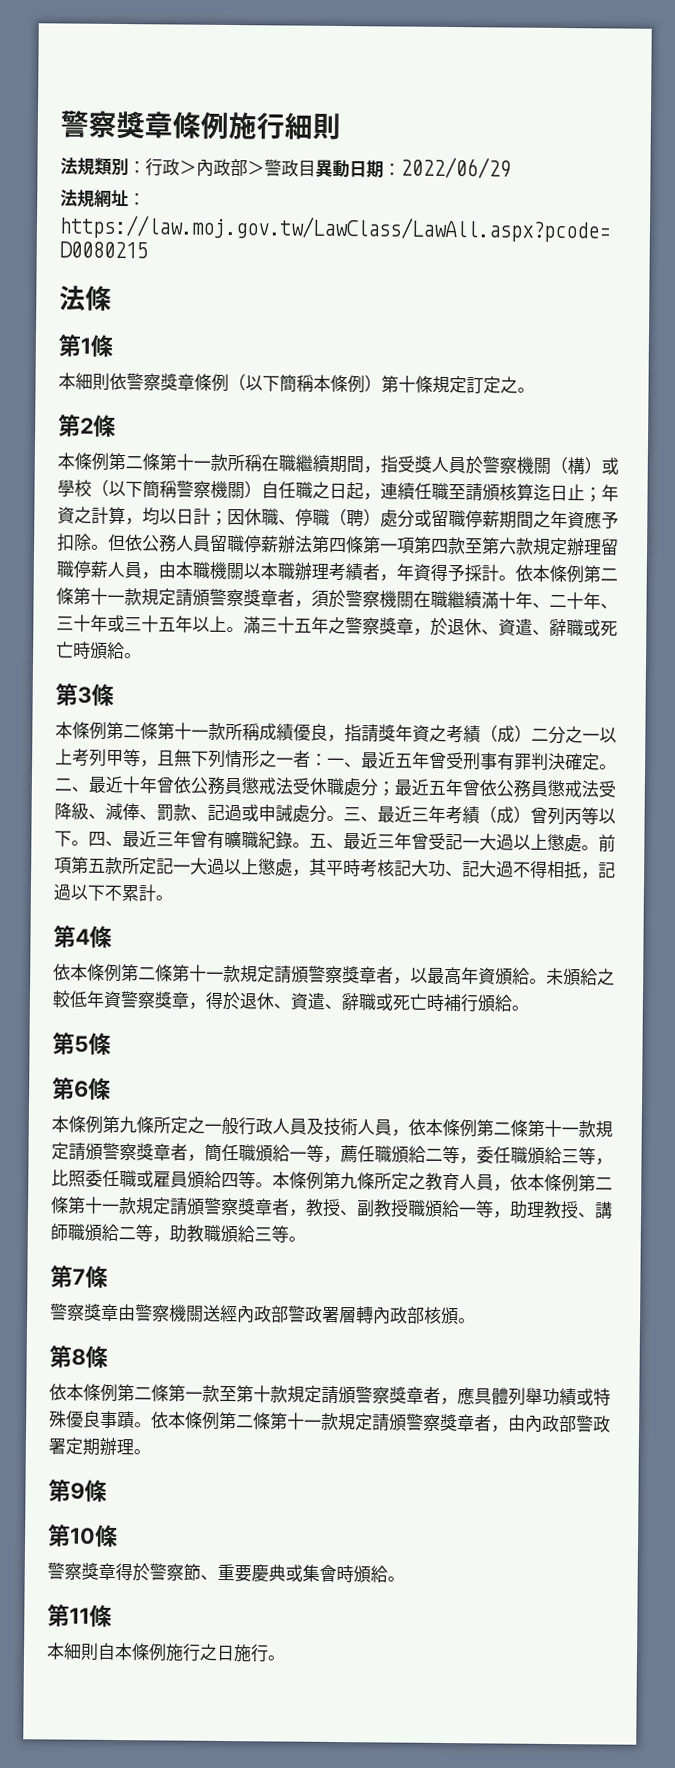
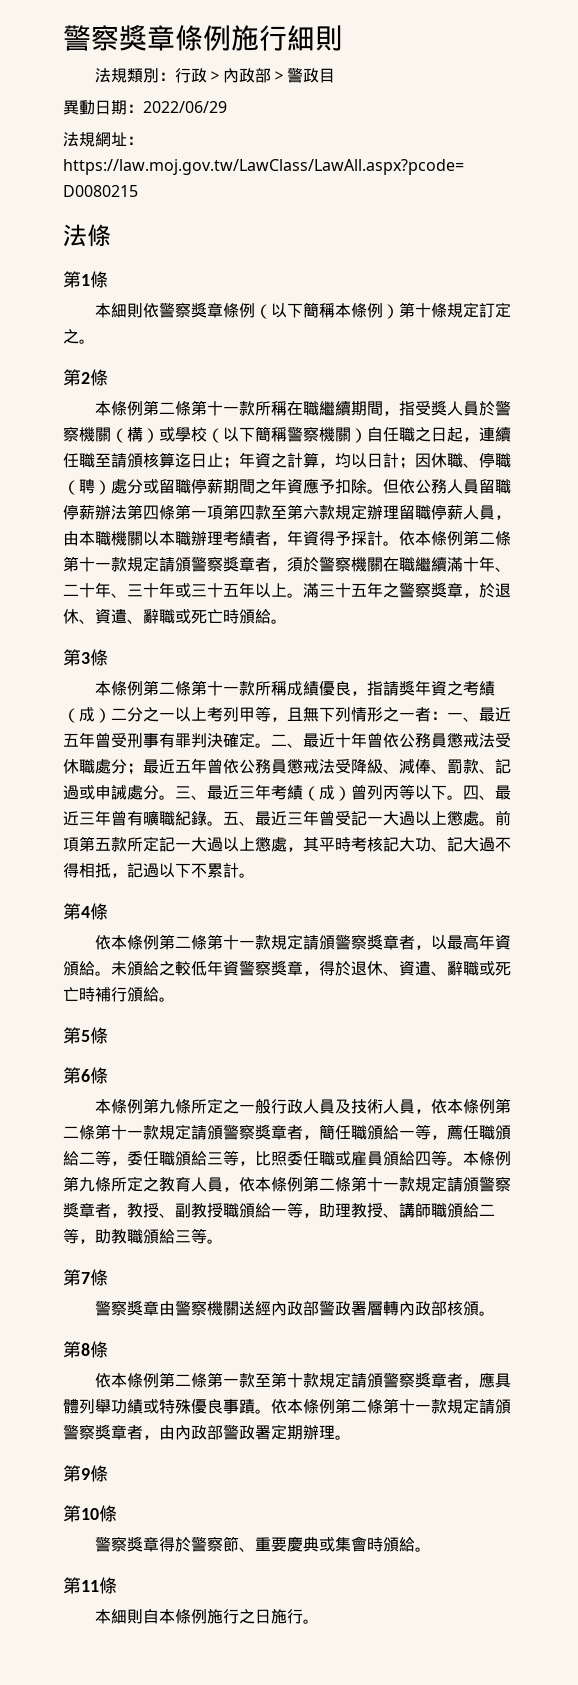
(316, 168) none -> (336, 75) //

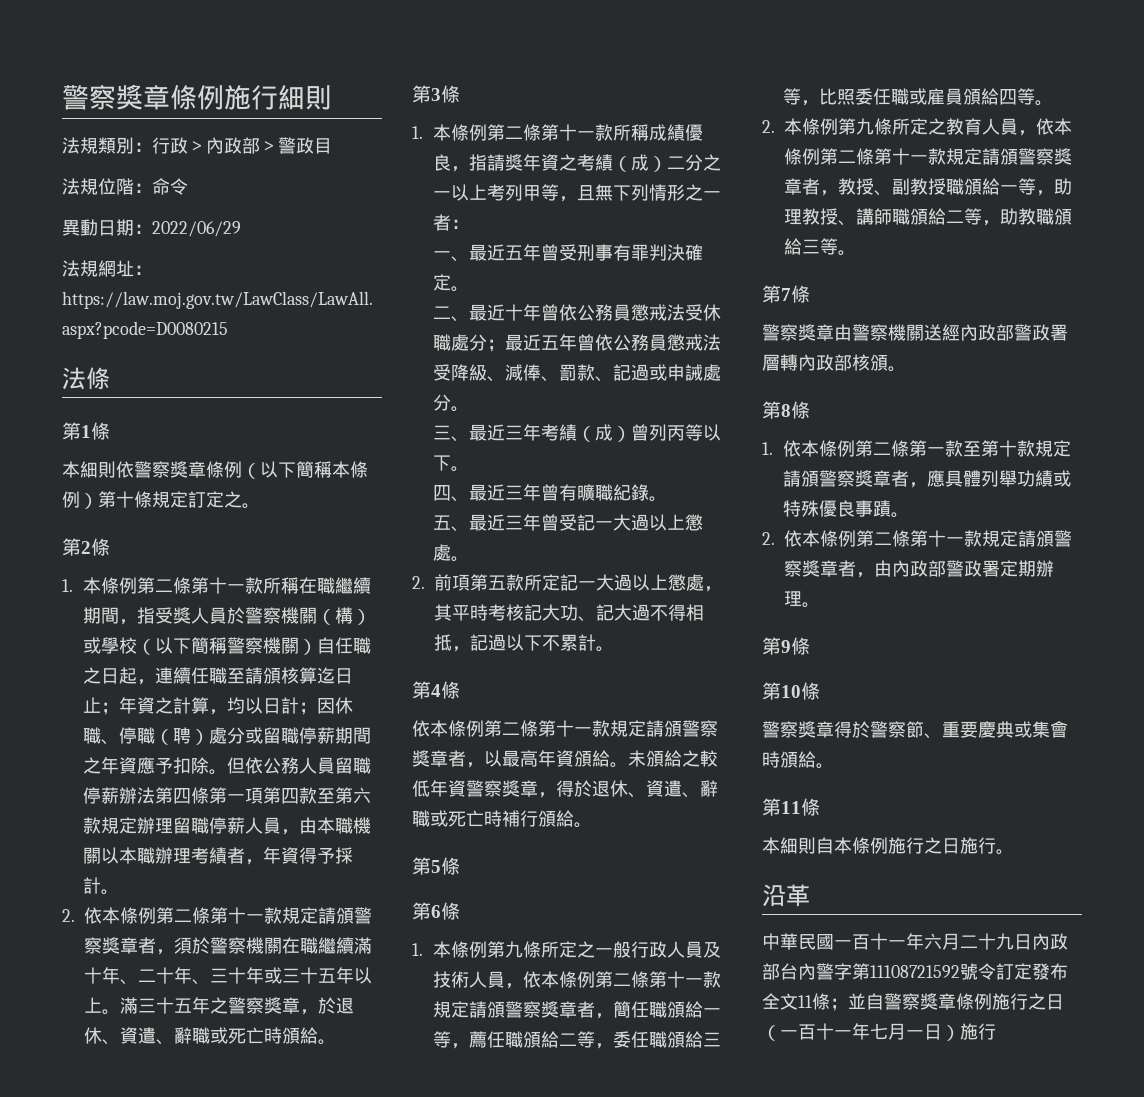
(336, 75) none -> [62,178,188,195] // 法規位階：命令
(108, 377) none -> [62,579,73,592] 1.
(399, 543) none -> [62,909,75,922] // 2.
(108, 657) none -> [412,126,423,139] 1.
(447, 715) none -> (470, 224) //
(271, 745) none -> (470, 289) //
(175, 797) none -> (470, 409) //
(463, 797) none -> (470, 469) //
(223, 823) none -> (668, 499) //
(495, 823) none -> [412,576,425,589] // 2.
(108, 1075) none -> [412,943,423,956] 1.
(463, 1163) none -> [762,120,775,133] // 2.
(108, 1349) none -> [762,442,773,455] 1.
(271, 1411) none -> [762,532,775,545] // 2.
(320, 1621) none -> [762,884,810,907] [762,933,1068,950] [762,963,1068,980] [762,993,1064,1011] [762,1023,996,1041] // 沿革 // 中華民國一百十一年六月二十九日內政部台內警字第11108721592號令訂定發布全文11條；並自警察獎章條例施行之日（一百十一年七月一日）施行

